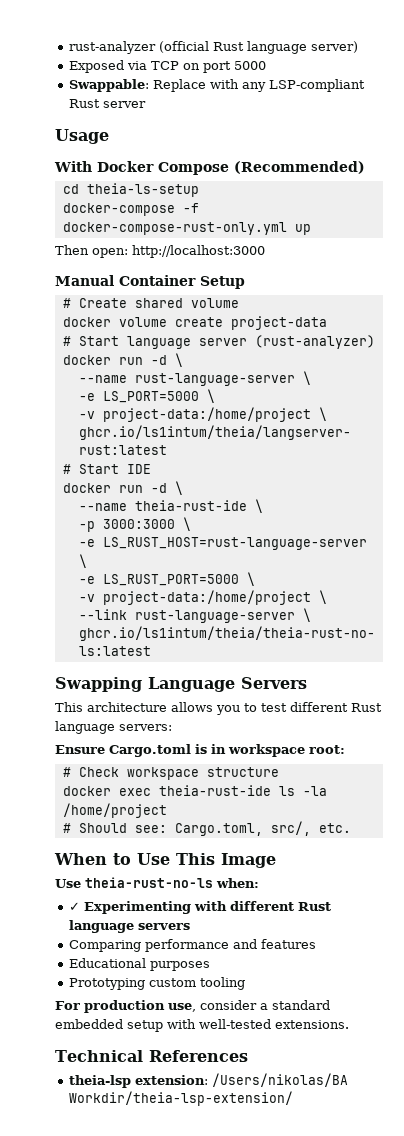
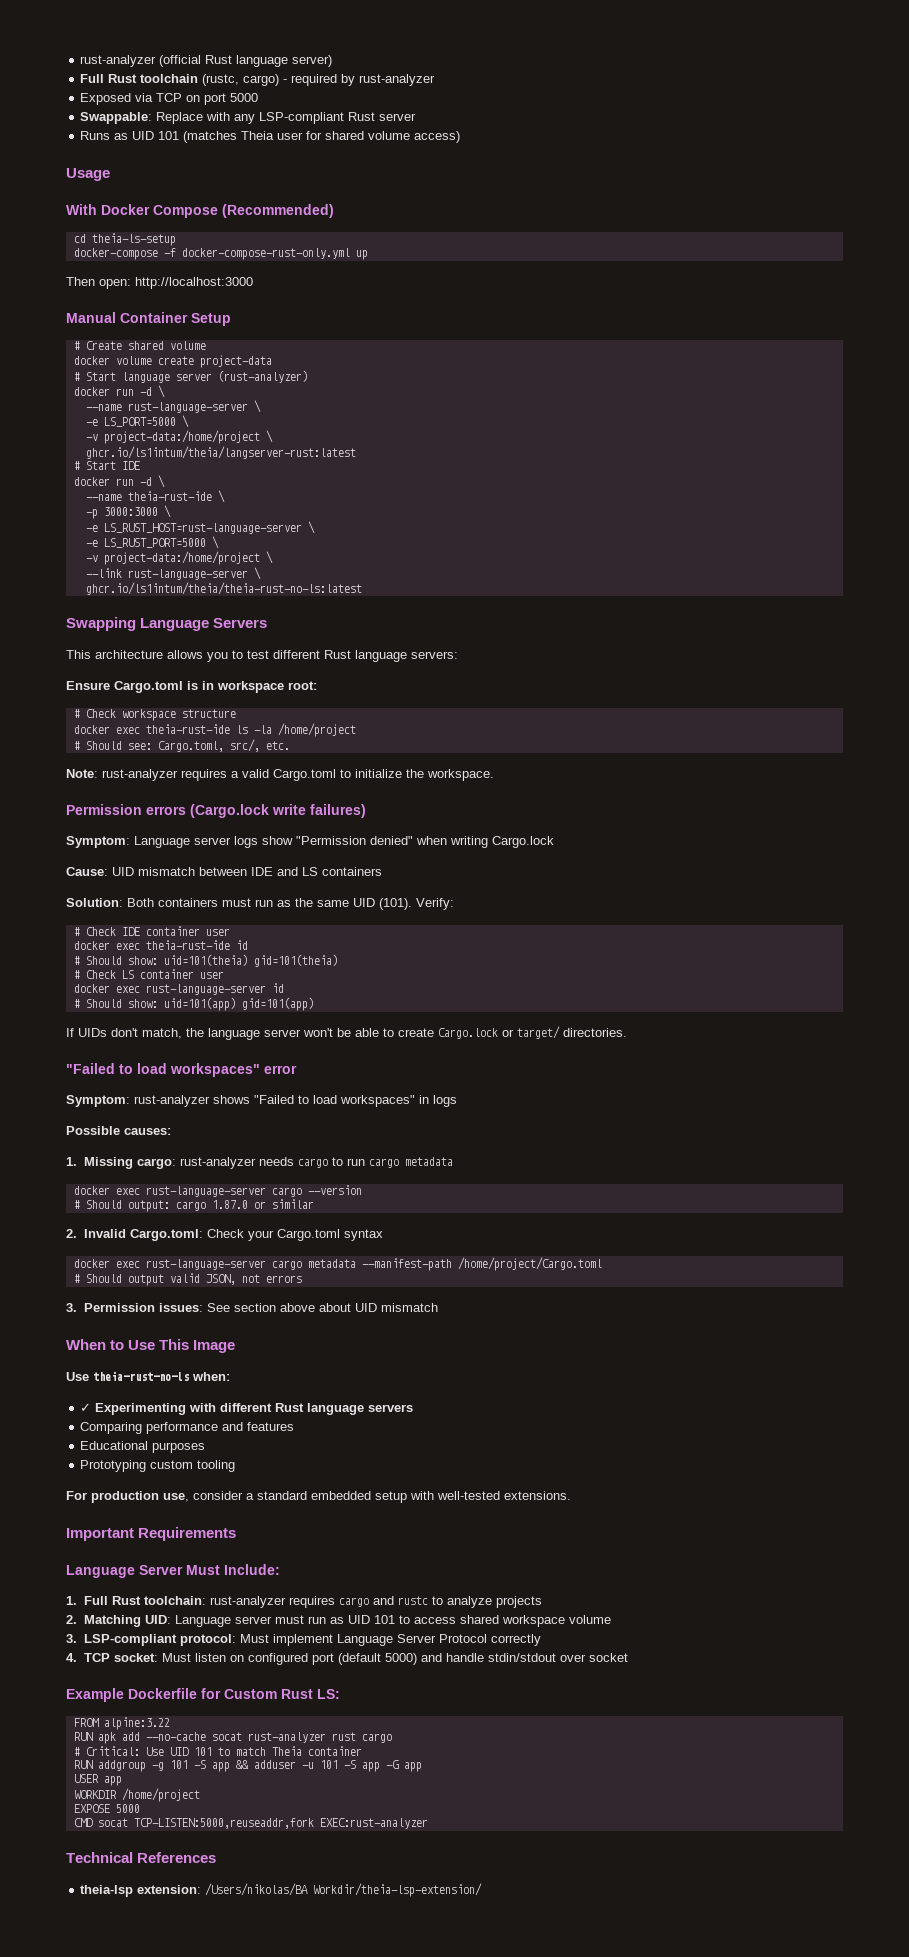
(358, 47) none -> [80,74,436,86] // Full Rust toolchain (rustc, cargo) - required by rust-analyzer
(146, 104) none -> [80,131,461,143] // Runs as UID 101 (matches Theia user for shared volume access)
(351, 828) none -> [66,769,494,781] [66,804,366,818] [66,836,554,848] [66,867,382,876] [66,898,454,910] [73,926,230,936] [73,940,248,950] [73,954,338,967] [73,969,224,979] [73,983,284,995] [73,997,314,1011] [66,1026,627,1040] [66,1063,297,1077] [66,1095,457,1107] [66,1126,171,1135] [66,1157,453,1169] [73,1185,362,1197] [73,1199,314,1212] [66,1229,383,1241] [73,1257,602,1271] [73,1273,302,1286] [66,1303,438,1312] // Note: rust-analyzer requires a valid Cargo.toml to initialize the workspace. // Permission errors (Cargo.lock write failures) // Symptom: Language server logs show "Permission denied" when writing Cargo.lock // Cause: UID mismatch between IDE and LS containers // Solution: Both containers must run as the same UID (101). Verify: // # Check IDE container user // docker exec theia-rust-ide id // # Should show: uid=101(theia) gid=101(theia) // # Check LS container user // docker exec rust-language-server id // # Should show: uid=101(app) gid=101(app) // If UIDs don't match, the language server won't be able to create Cargo.lock or target/ directories. // "Failed to load workspaces" error // Symptom: rust-analyzer shows "Failed to load workspaces" in logs // Possible causes: // 1. Missing cargo: rust-analyzer needs cargo to run cargo metadata // docker exec rust-language-server cargo --version // # Should output: cargo 1.87.0 or similar // 2. Invalid Cargo.toml: Check your Cargo.toml syntax // docker exec rust-language-server cargo metadata --manifest-path /home/project/Cargo.toml // # Should output valid JSON, not errors // 3. Permission issues: See section above about UID mismatch
(349, 1024) none -> [66,1527,237,1541] [66,1564,280,1578] [66,1596,542,1608] [66,1615,611,1627] [66,1634,541,1646] [66,1653,628,1665] [66,1688,340,1702] [73,1717,170,1730] [73,1732,392,1744] [73,1746,362,1756] [73,1760,422,1772] [73,1774,122,1786] [73,1788,200,1802] [73,1804,140,1813] [73,1818,428,1829] // Important Requirements // Language Server Must Include: // 1. Full Rust toolchain: rust-analyzer requires cargo and rustc to analyze projects // 2. Matching UID: Language server must run as UID 101 to access shared workspace volume // 3. LSP-compliant protocol: Must implement Language Server Protocol correctly // 4. TCP socket: Must listen on configured port (default 5000) and handle stdin/stdout over socket // Example Dockerfile for Custom Rust LS: // FROM alpine:3.22 // RUN apk add --no-cache socat rust-analyzer rust cargo // # Critical: Use UID 101 to match Theia container // RUN addgroup -g 101 -S app && adduser -u 101 -S app -G app // USER app // WORKDIR /home/project // EXPOSE 5000 // CMD socat TCP-LISTEN:5000,reuseaddr,fork EXEC:rust-analyzer

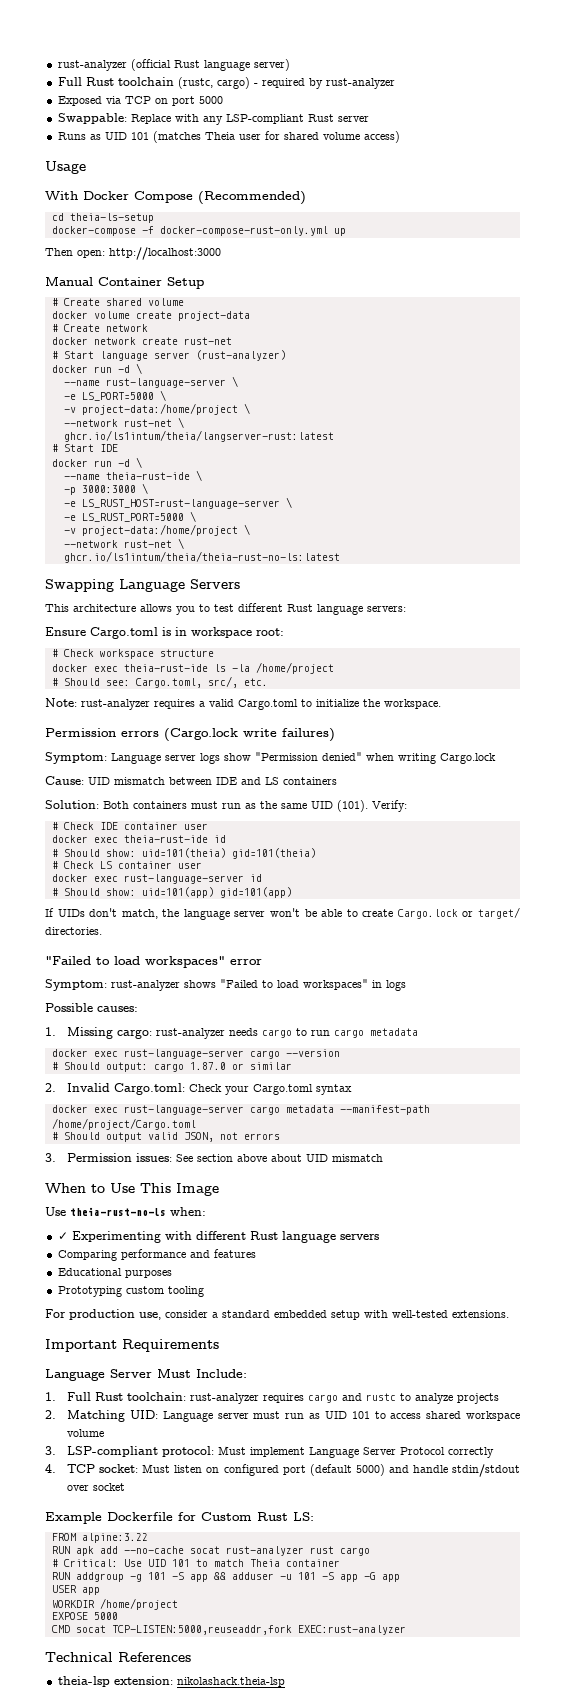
(272, 361) none -> [51,324,148,332] [51,337,232,345] // # Create network // docker network create rust-net
(273, 436) none -> [63,417,184,428] // --network rust-net \
[85,568,248,580] --link rust-language-server -> [63,540,172,548] --network rust-net
[205,1883,483,1897] /Users/nikolas/BA Workdir/theia-lsp-extension/ -> [176,1677,285,1687] nikolashack.theia-lsp

